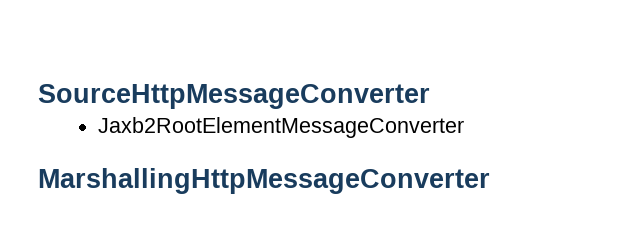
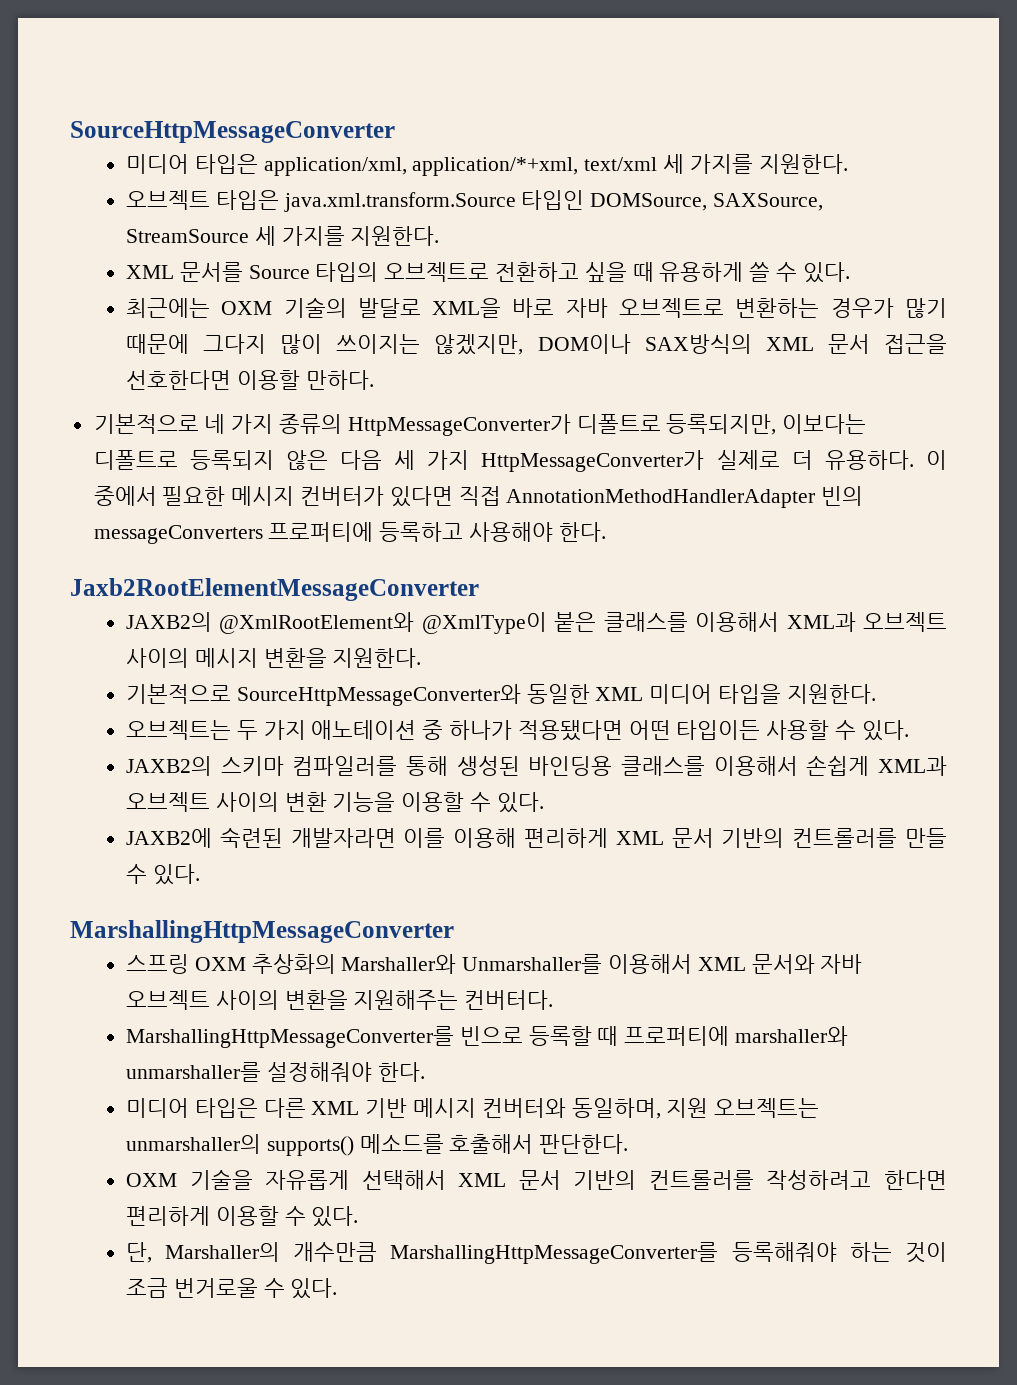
[98,117,465,138] [38,168,490,194] Jaxb2RootElementMessageConverter // MarshallingHttpMessageConverter -> [125,154,848,176] [125,190,823,212] [125,226,440,246] [125,262,850,283] [125,297,948,318] [125,334,947,355] [125,370,374,390] [93,414,867,436] [93,450,947,472] [93,486,864,508] [93,522,606,544] [70,578,479,601] [125,612,947,634] [125,648,422,668] [125,684,876,706] [125,720,909,741] [125,755,947,776] [125,792,544,813] [125,827,948,848] [125,864,200,885] [70,920,454,943] [125,954,863,974] [125,990,554,1010] [125,1026,848,1048] [125,1062,425,1082] [125,1098,820,1119] [125,1134,629,1156] [125,1169,948,1190] [125,1206,359,1227] [125,1242,947,1264] [125,1278,338,1299] 미디어 타입은 application/xml, application/*+xml, text/xml 세 가지를 지원한다. // 오브젝트 타입은 java.xml.transform.Source 타입인 DOMSource, SAXSource, StreamSource 세 가지를 지원한다. // XML 문서를 Source 타입의 오브젝트로 전환하고 싶을 때 유용하게 쓸 수 있다. // 최근에는 OXM 기술의 발달로 XML을 바로 자바 오브젝트로 변환하는 경우가 많기 때문에 그다지 많이 쓰이지는 않겠지만, DOM이나 SAX방식의 XML 문서 접근을 선호한다면 이용할 만하다. // 기본적으로 네 가지 종류의 HttpMessageConverter가 디폴트로 등록되지만, 이보다는 디폴트로 등록되지 않은 다음 세 가지 HttpMessageConverter가 실제로 더 유용하다. 이 중에서 필요한 메시지 컨버터가 있다면 직접 AnnotationMethodHandlerAdapter 빈의 messageConverters 프로퍼티에 등록하고 사용해야 한다. // Jaxb2RootElementMessageConverter // JAXB2의 @XmlRootElement와 @XmlType이 붙은 클래스를 이용해서 XML과 오브젝트 사이의 메시지 변환을 지원한다. // 기본적으로 SourceHttpMessageConverter와 동일한 XML 미디어 타입을 지원한다. // 오브젝트는 두 가지 애노테이션 중 하나가 적용됐다면 어떤 타입이든 사용할 수 있다. // JAXB2의 스키마 컴파일러를 통해 생성된 바인딩용 클래스를 이용해서 손쉽게 XML과 오브젝트 사이의 변환 기능을 이용할 수 있다. // JAXB2에 숙련된 개발자라면 이를 이용해 편리하게 XML 문서 기반의 컨트롤러를 만들 수 있다. // MarshallingHttpMessageConverter // 스프링 OXM 추상화의 Marshaller와 Unmarshaller를 이용해서 XML 문서와 자바 오브젝트 사이의 변환을 지원해주는 컨버터다. // MarshallingHttpMessageConverter를 빈으로 등록할 때 프로퍼티에 marshaller와 unmarshaller를 설정해줘야 한다. // 미디어 타입은 다른 XML 기반 메시지 컨버터와 동일하며, 지원 오브젝트는 unmarshaller의 supports() 메소드를 호출해서 판단한다. // OXM 기술을 자유롭게 선택해서 XML 문서 기반의 컨트롤러를 작성하려고 한다면 편리하게 이용할 수 있다. // 단, Marshaller의 개수만큼 MarshallingHttpMessageConverter를 등록해줘야 하는 것이 조금 번거로울 수 있다.

